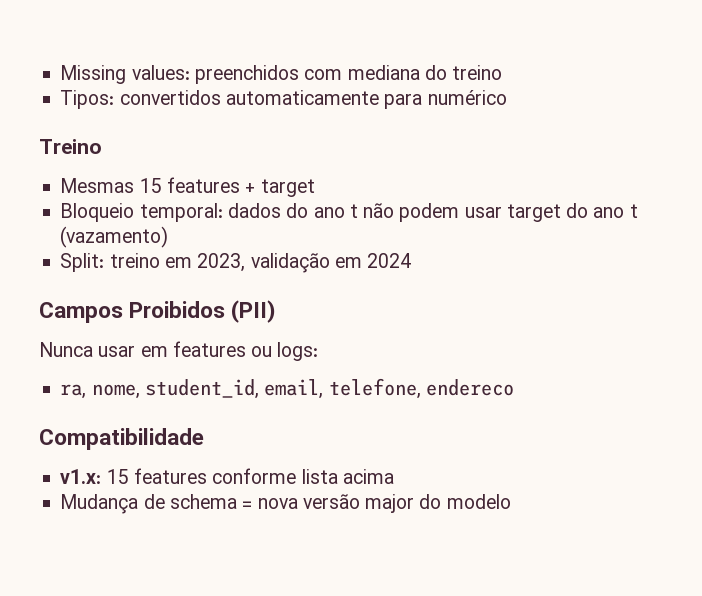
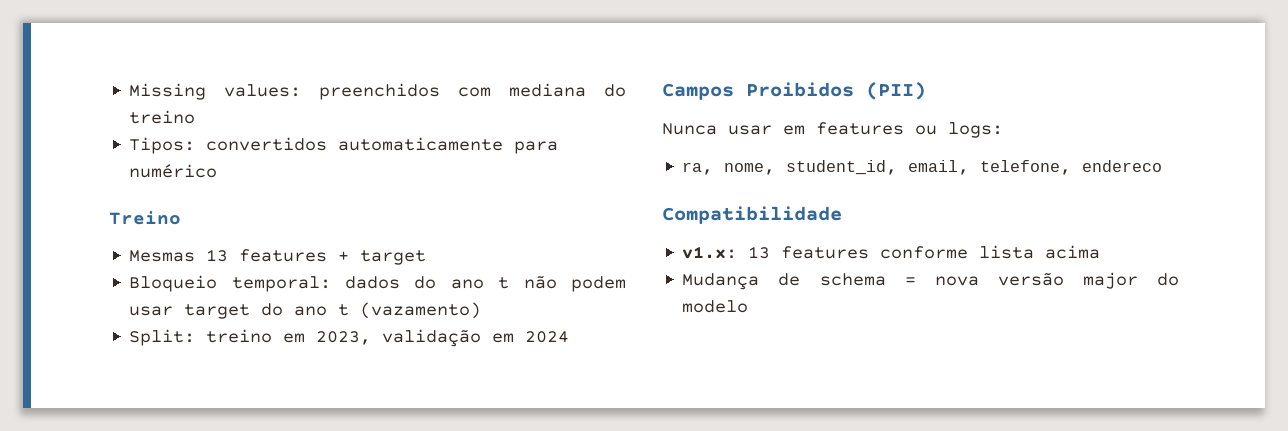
[139,178,162,193] 15 -> [206,249,229,262] 13
[106,469,129,484] 15 -> [748,246,771,259] 13

